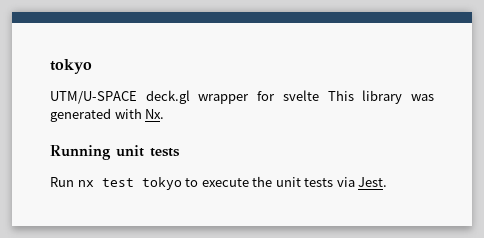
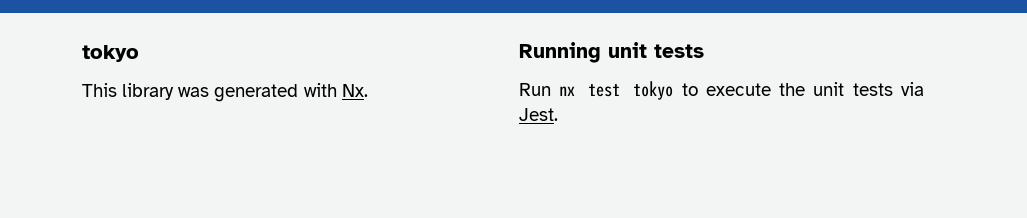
[50,90,319,104] UTM/U-SPACE deck.gl wrapper for svelte -> (139, 53) none

